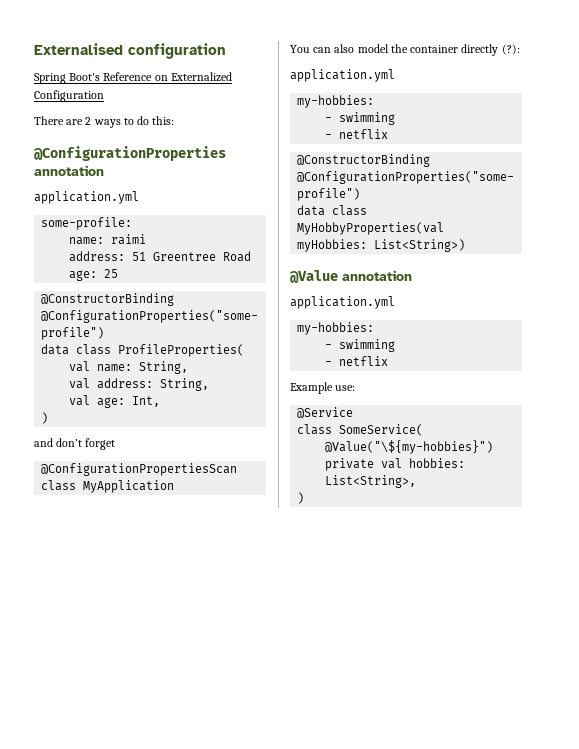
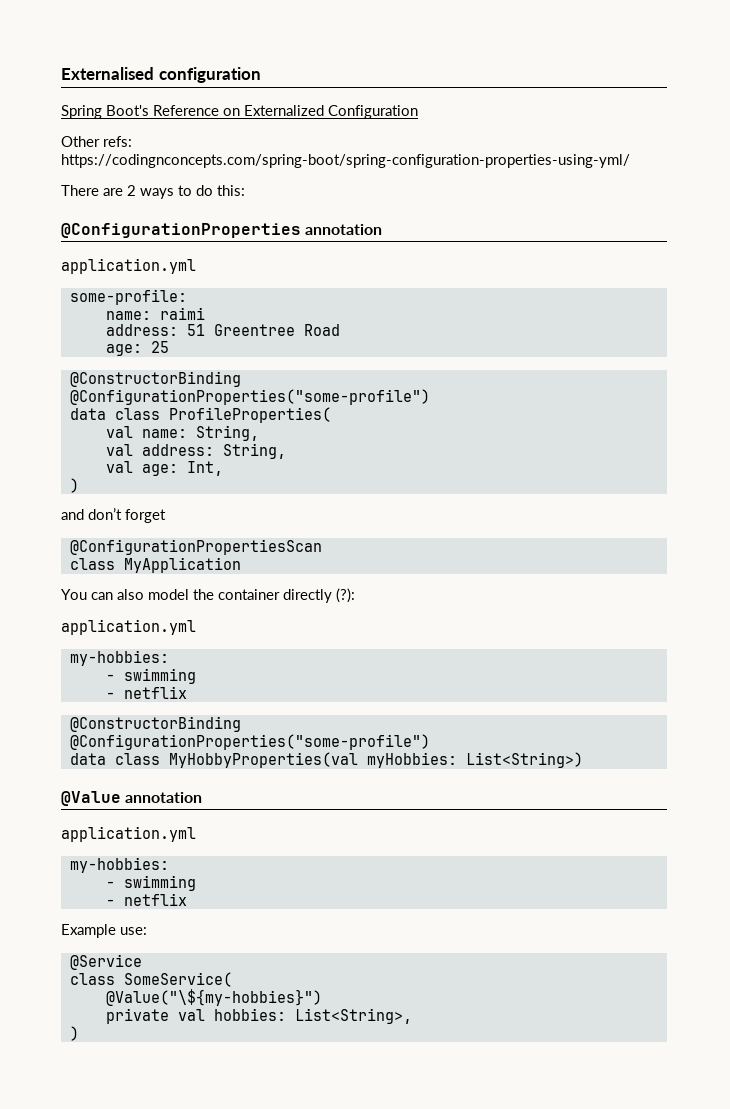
(104, 96) none -> [61,136,132,147] [61,154,630,168] // Other refs: https://codingnconcepts.com/spring-boot/spring-configuration-properties-using-yml/

